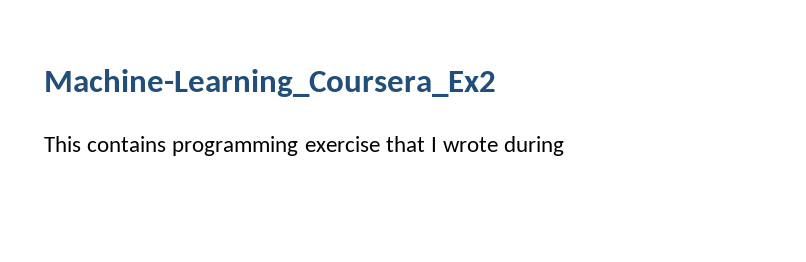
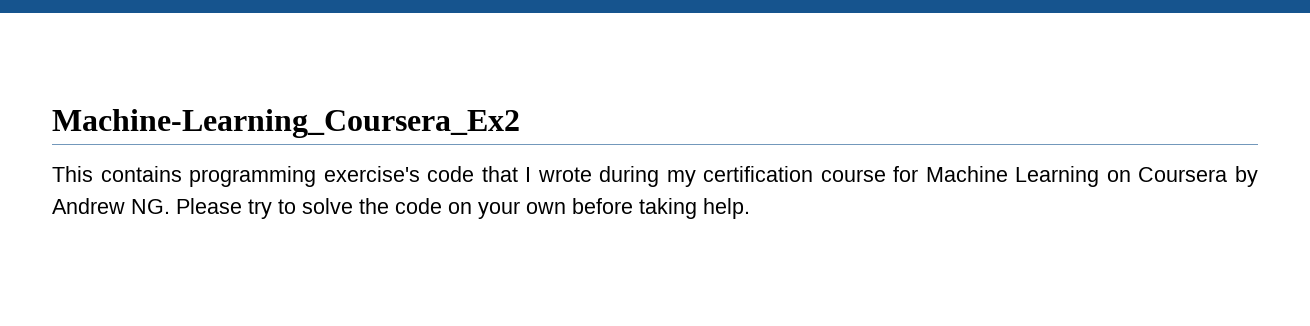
[304,136,380,152] exercise -> [323,166,475,182] exercise's code
(565, 146) none -> [666,166,1258,187] [52,198,750,219] my certification course for Machine Learning on Coursera by Andrew NG. Please try to solve the code on your own before taking help.

